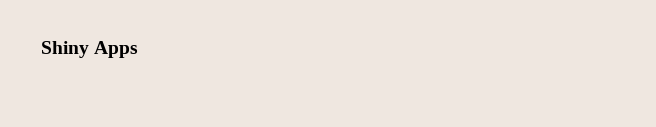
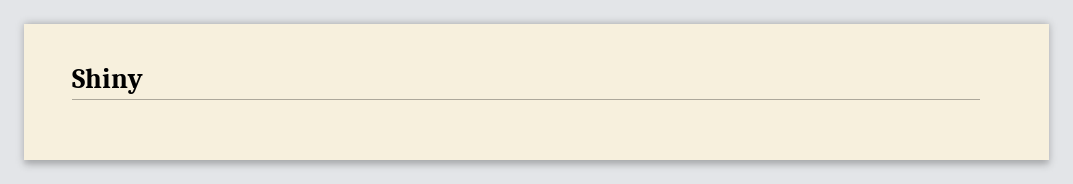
[94,41,139,58] Apps -> (143, 81) none

